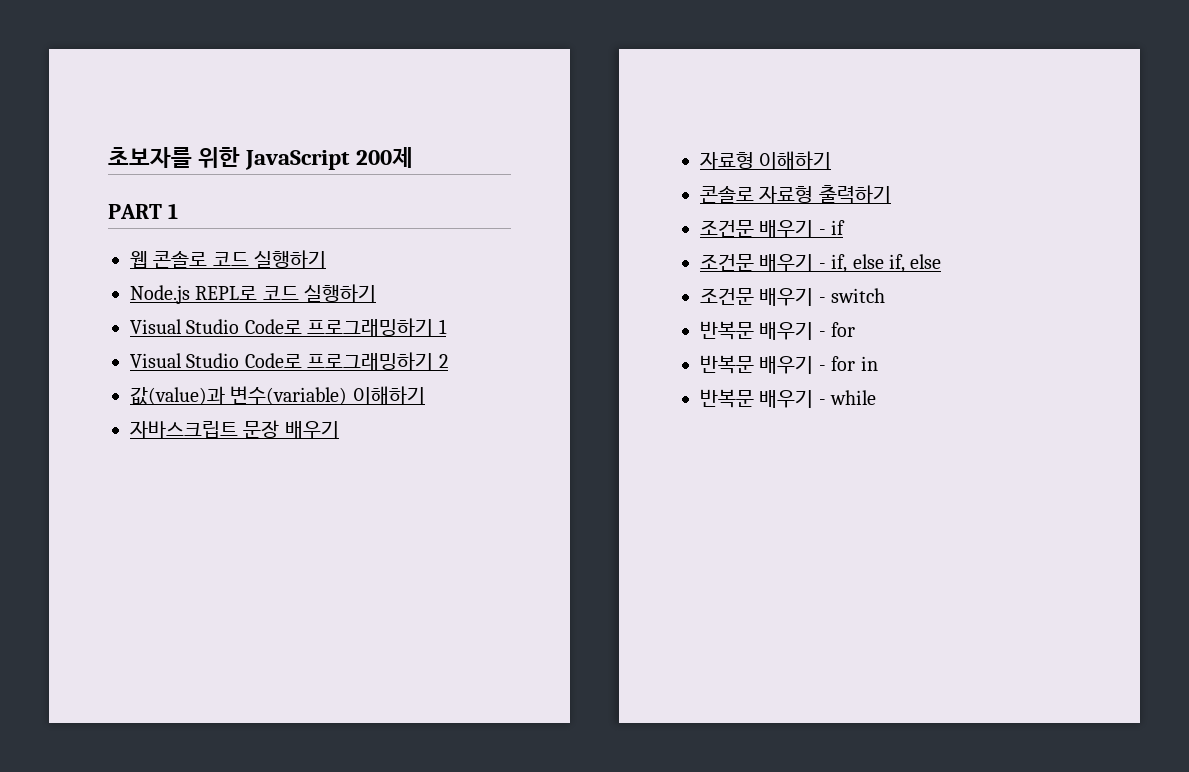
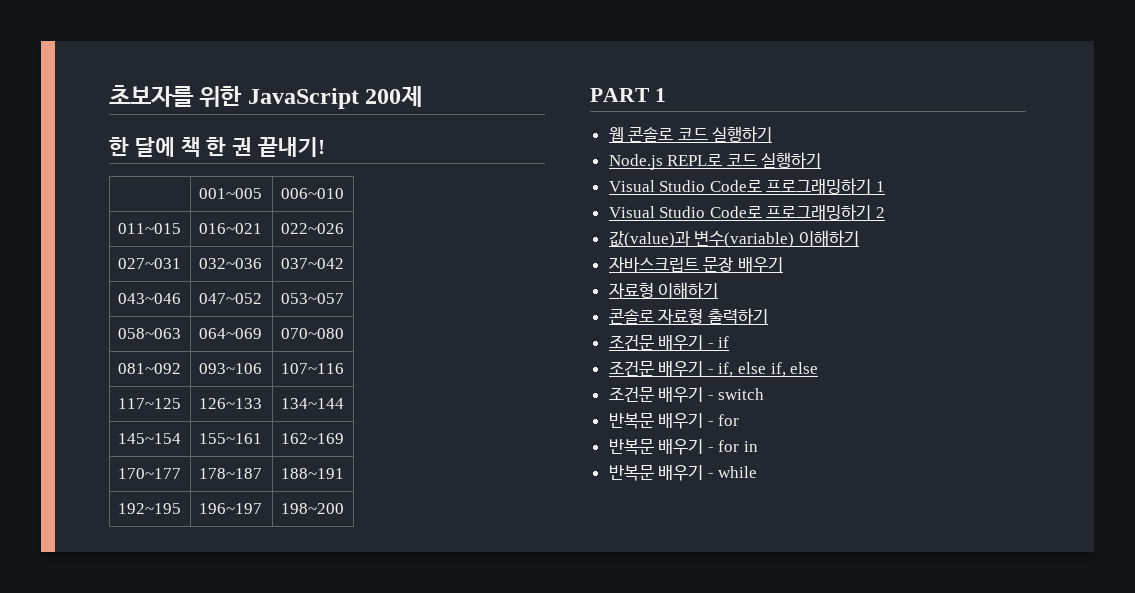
(413, 157) none -> [109,137,326,157] [198,188,262,199] [280,188,344,199] [117,223,181,234] [198,223,262,234] [280,223,344,234] [117,258,181,269] [198,258,262,269] [280,258,344,269] [117,293,181,304] [198,293,262,304] [280,293,344,304] [117,328,181,339] [198,328,262,339] [280,328,344,339] [117,363,181,374] [198,363,262,374] [280,363,344,374] [117,398,181,409] [198,398,262,409] [280,398,344,409] [117,433,181,444] [198,433,262,444] [280,433,344,444] [117,468,181,479] [198,468,262,479] [280,468,344,479] [117,503,181,514] [198,503,262,514] [280,503,344,514] // 한 달에 책 한 권 끝내기! // | 001~005 | 006~010 // 011~015 | 016~021 | 022~026 // 027~031 | 032~036 | 037~042 // 043~046 | 047~052 | 053~057 // 058~063 | 064~069 | 070~080 // 081~092 | 093~106 | 107~116 // 117~125 | 126~133 | 134~144 // 145~154 | 155~161 | 162~169 // 170~177 | 178~187 | 188~191 // 192~195 | 196~197 | 198~200

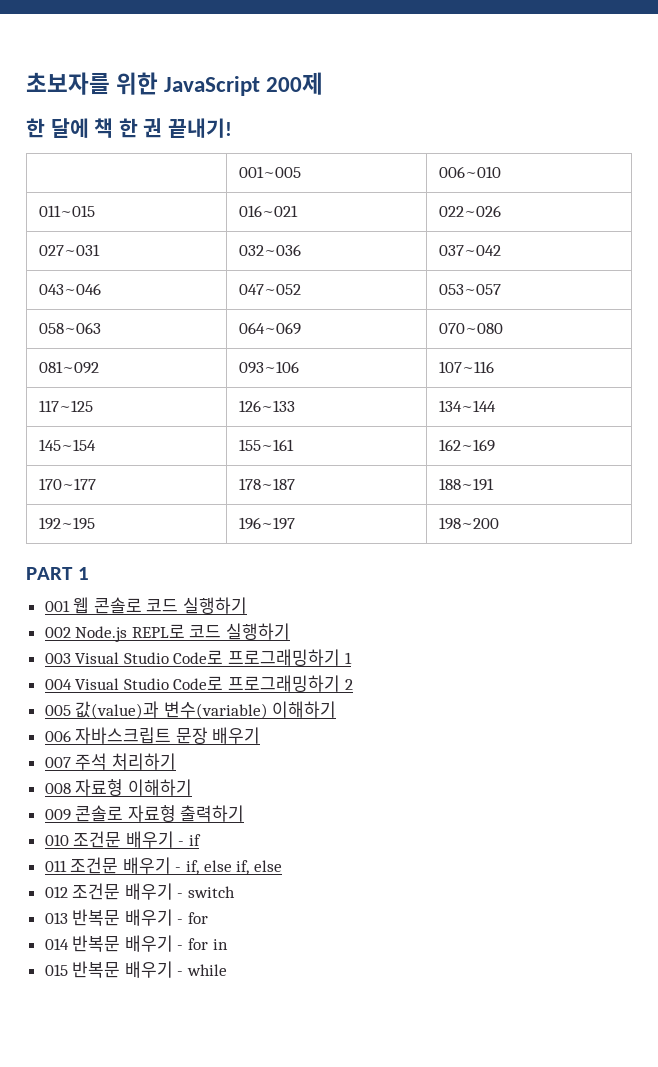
(666, 95) none -> [44,600,70,612] 001
(773, 134) none -> [44,627,71,638] 002
(822, 160) none -> [44,653,71,664] 003
(886, 186) none -> [44,679,72,690] 004
(886, 212) none -> [44,705,71,716] 005
(859, 238) none -> [44,730,71,742] 006
(783, 265) none -> [44,753,176,770] [44,783,71,794] 007 주석 처리하기 // 008
(719, 290) none -> [44,809,71,821] 009
(768, 316) none -> [44,834,69,846] 010
(730, 342) none -> [44,860,67,872] 011
(819, 368) none -> [44,886,68,898] 012
(765, 394) none -> [44,912,68,924] 013
(740, 420) none -> [44,938,69,950] 014
(759, 446) none -> [44,964,68,976] 015

